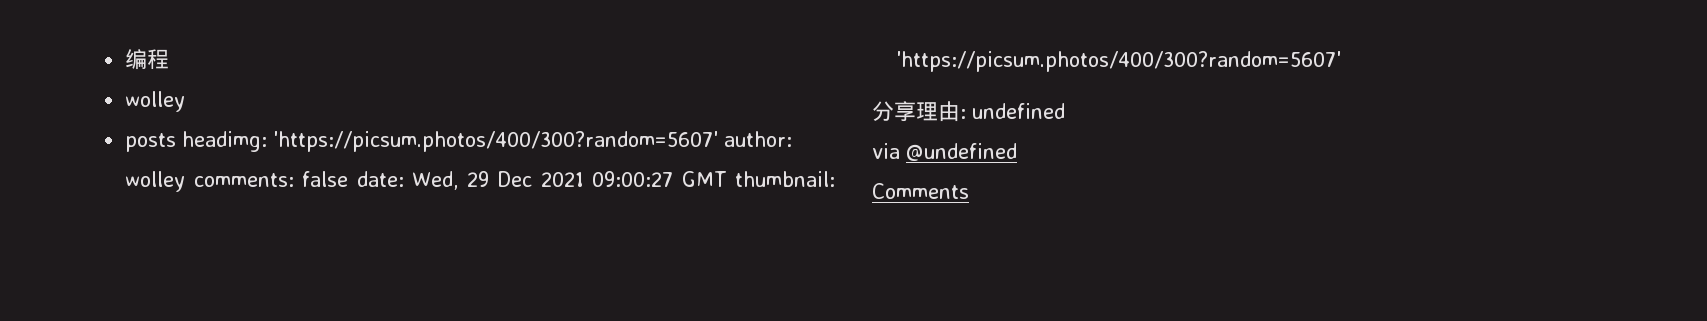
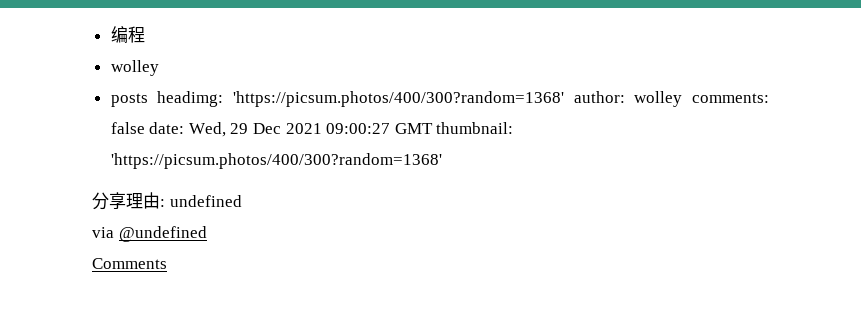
[273,131,719,152] 'https://picsum.photos/400/300?random=5607' -> [233,91,565,107] 'https://picsum.photos/400/300?random=1368'
[896,51,1342,72] 'https://picsum.photos/400/300?random=5607' -> [110,153,442,169] 'https://picsum.photos/400/300?random=1368'

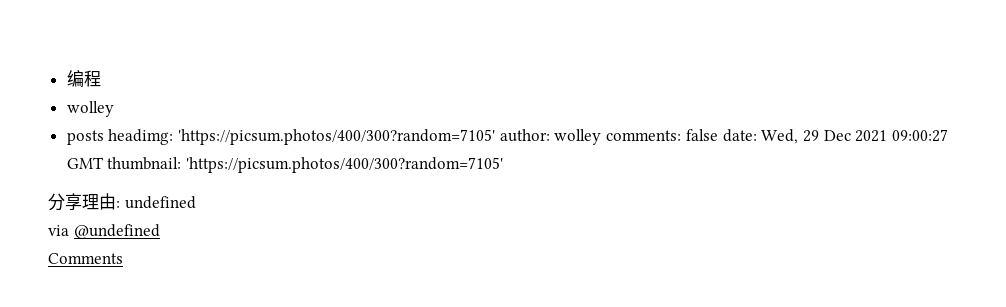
[233,91,565,107] 'https://picsum.photos/400/300?random=1368' -> [178,129,496,145] 'https://picsum.photos/400/300?random=7105'
[110,153,442,169] 'https://picsum.photos/400/300?random=1368' -> [185,157,503,173] 'https://picsum.photos/400/300?random=7105'

